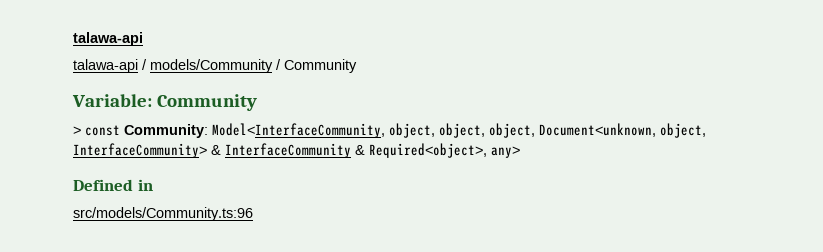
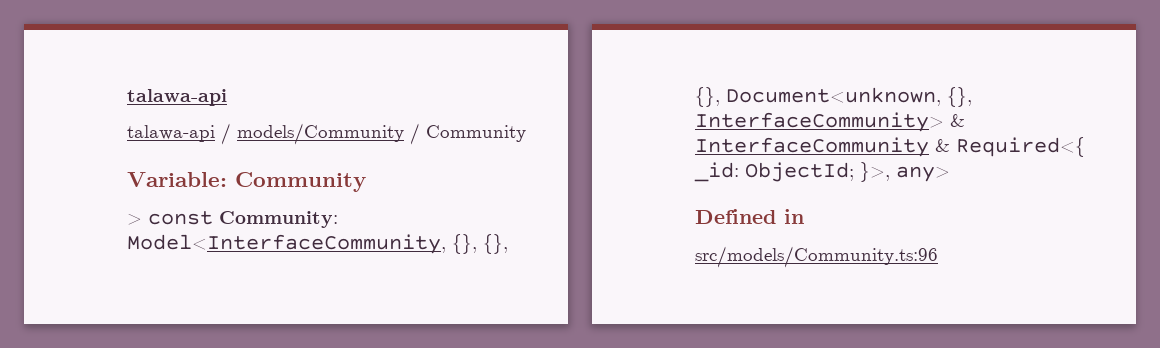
[389,123,706,138] [73,143,487,158] object, object, object, Document<unknown, object, InterfaceCommunity> & InterfaceCommunity & Required<object>, -> [452,234,508,254] [695,87,972,107] [695,112,965,132] [695,137,1085,157] [694,162,890,182] {}, {}, {}, Document<unknown, {}, InterfaceCommunity> & InterfaceCommunity & Required<{ _id: ObjectId; }>,

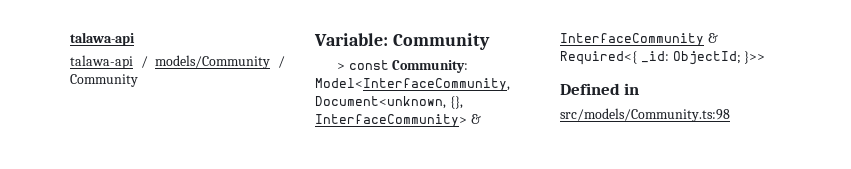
[452,234,508,254] [695,87,720,107] {}, {}, {}, -> (510, 84) none
[860,162,950,182] }>, any> -> [744,51,766,64] }>>
[695,246,938,268] src/models/Community.ts:96 -> [560,108,730,122] src/models/Community.ts:98

